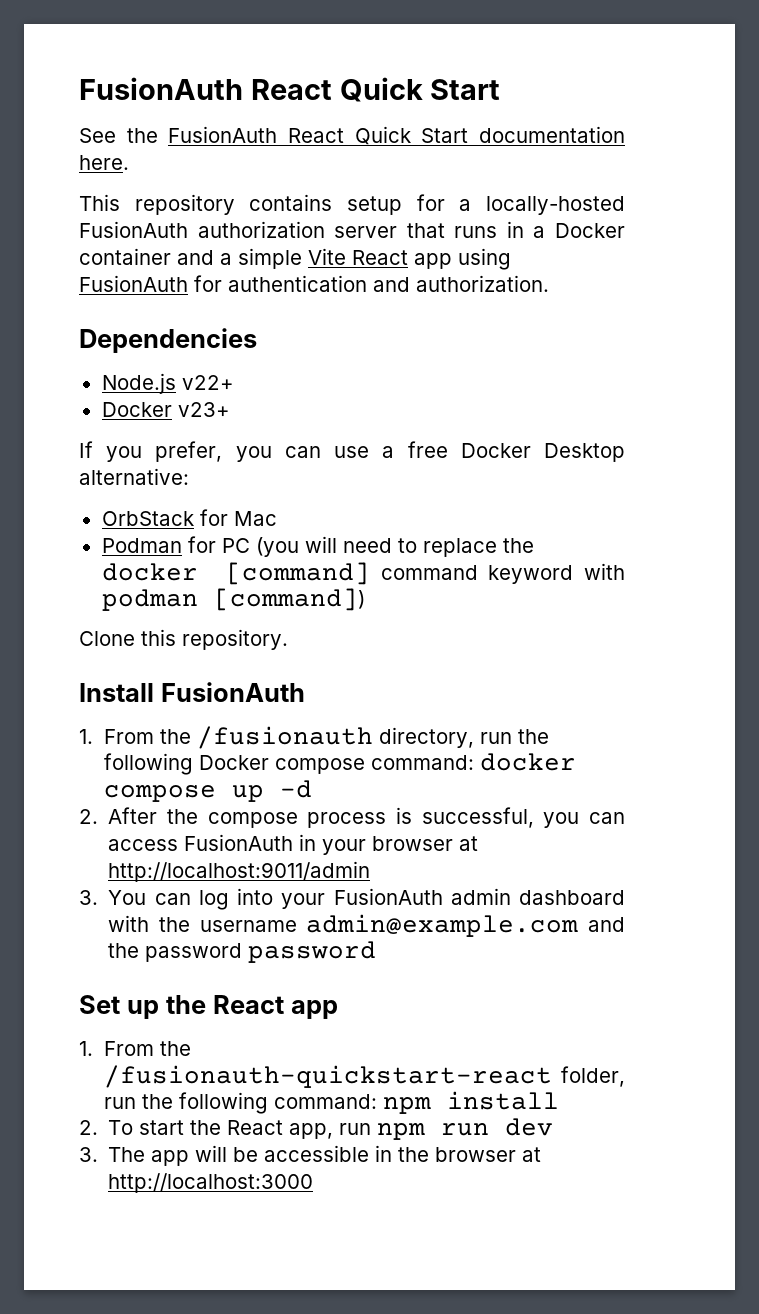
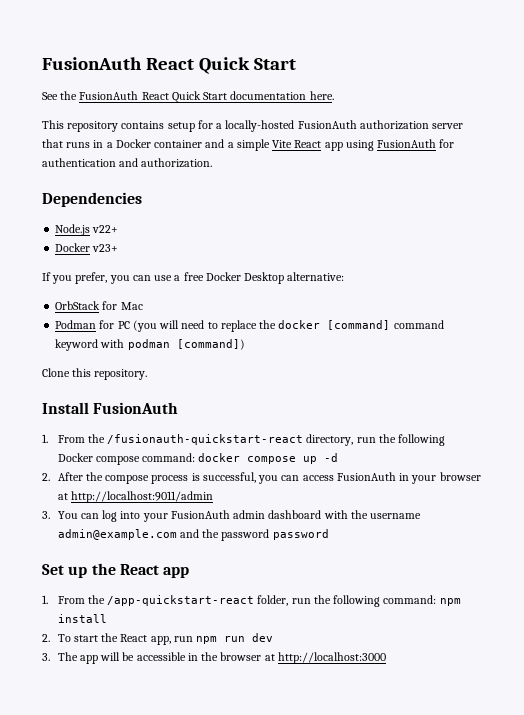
[197,726,374,749] /fusionauth -> [107,434,304,445] /fusionauth-quickstart-react
[104,1065,553,1088] /fusionauth-quickstart-react -> [107,595,255,606] /app-quickstart-react

